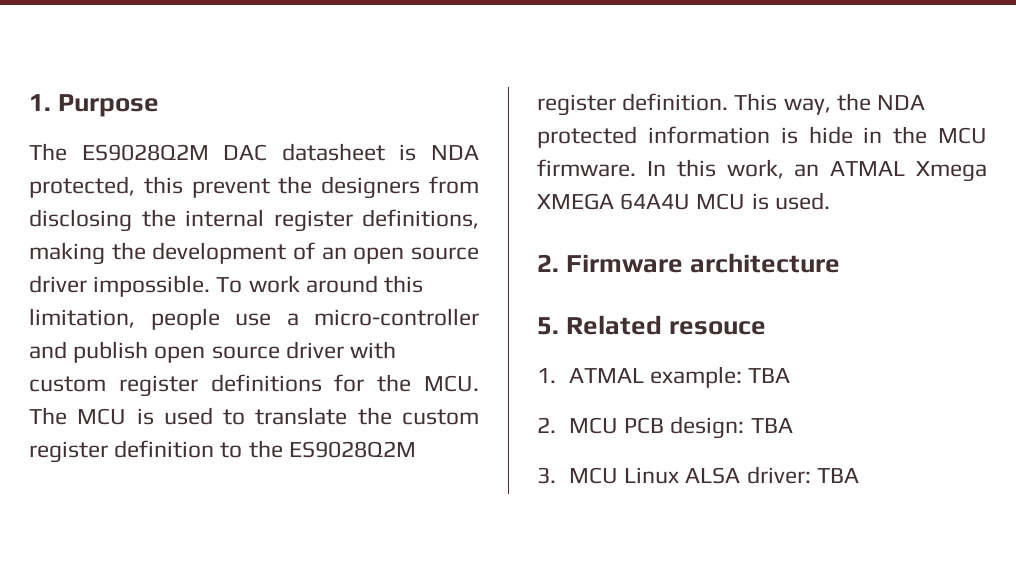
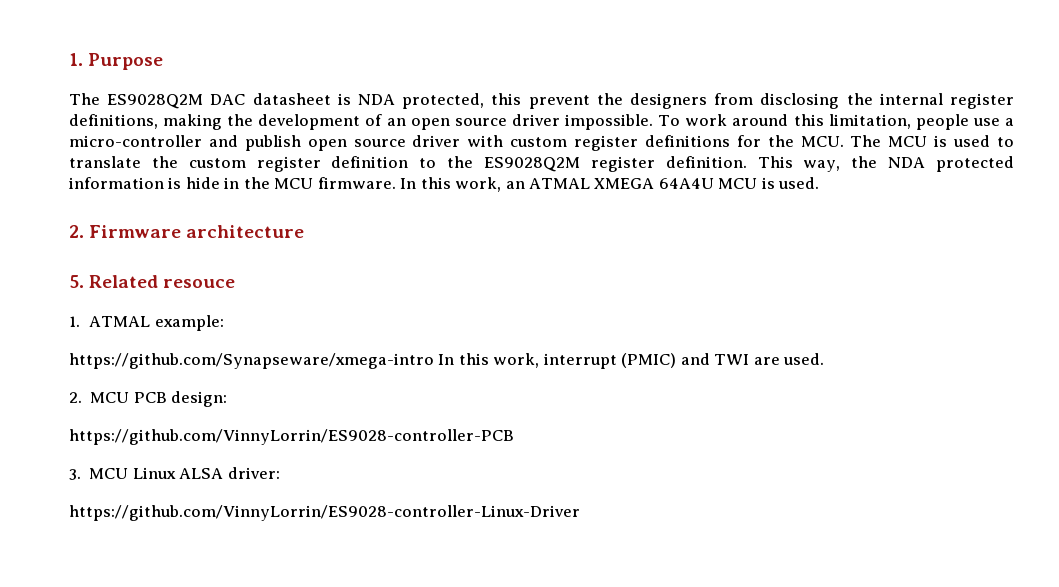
[916,161,987,182] Xmega -> (591, 183) none
[748,368,791,383] TBA -> [69,353,825,369] // https://github.com/Synapseware/xmega-intro In this work, interrupt (PMIC) and TWI are used.
[750,418,793,433] TBA -> [69,429,514,445] // https://github.com/VinnyLorrin/ES9028-controller-PCB
[816,468,859,483] TBA -> [69,505,580,521] // https://github.com/VinnyLorrin/ES9028-controller-Linux-Driver

